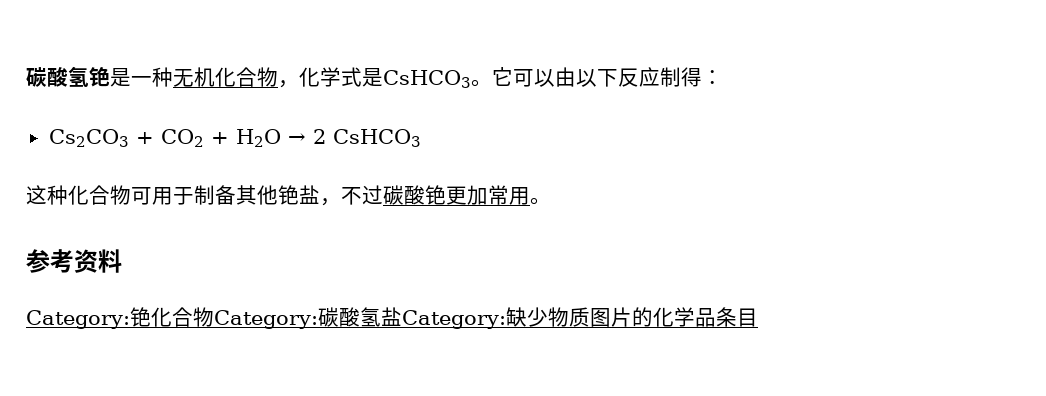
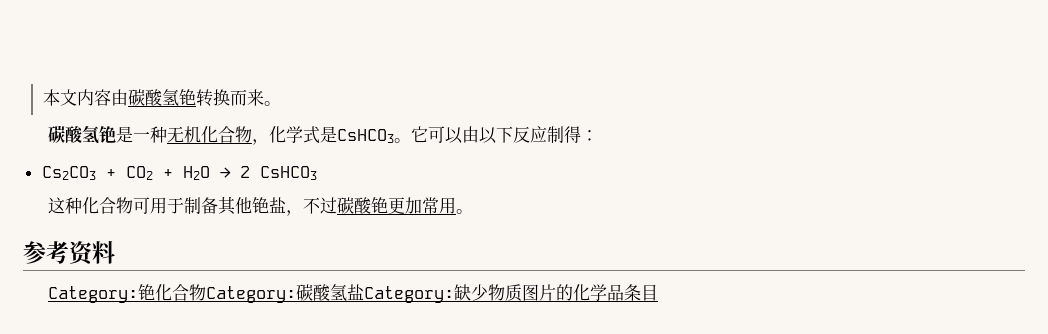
(26, 77) none -> [42,89,281,107] 本文内容由碳酸氢铯转换而来。 //

